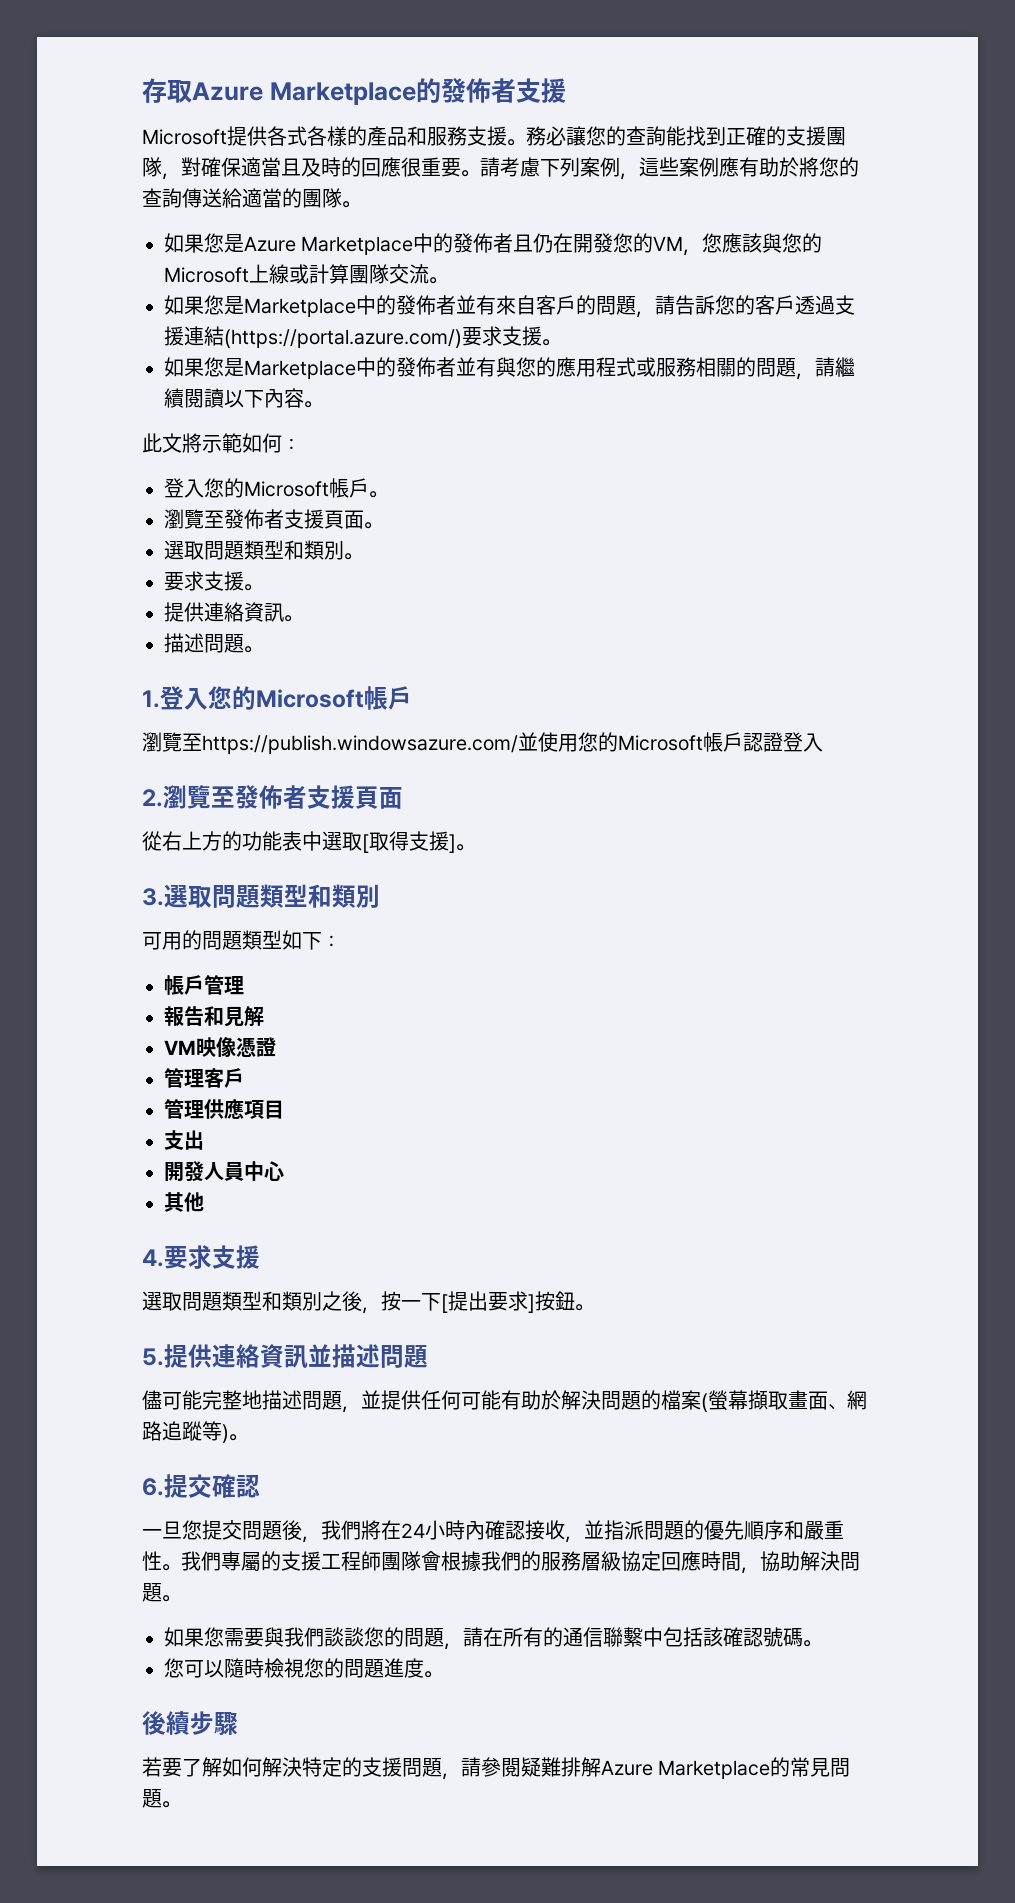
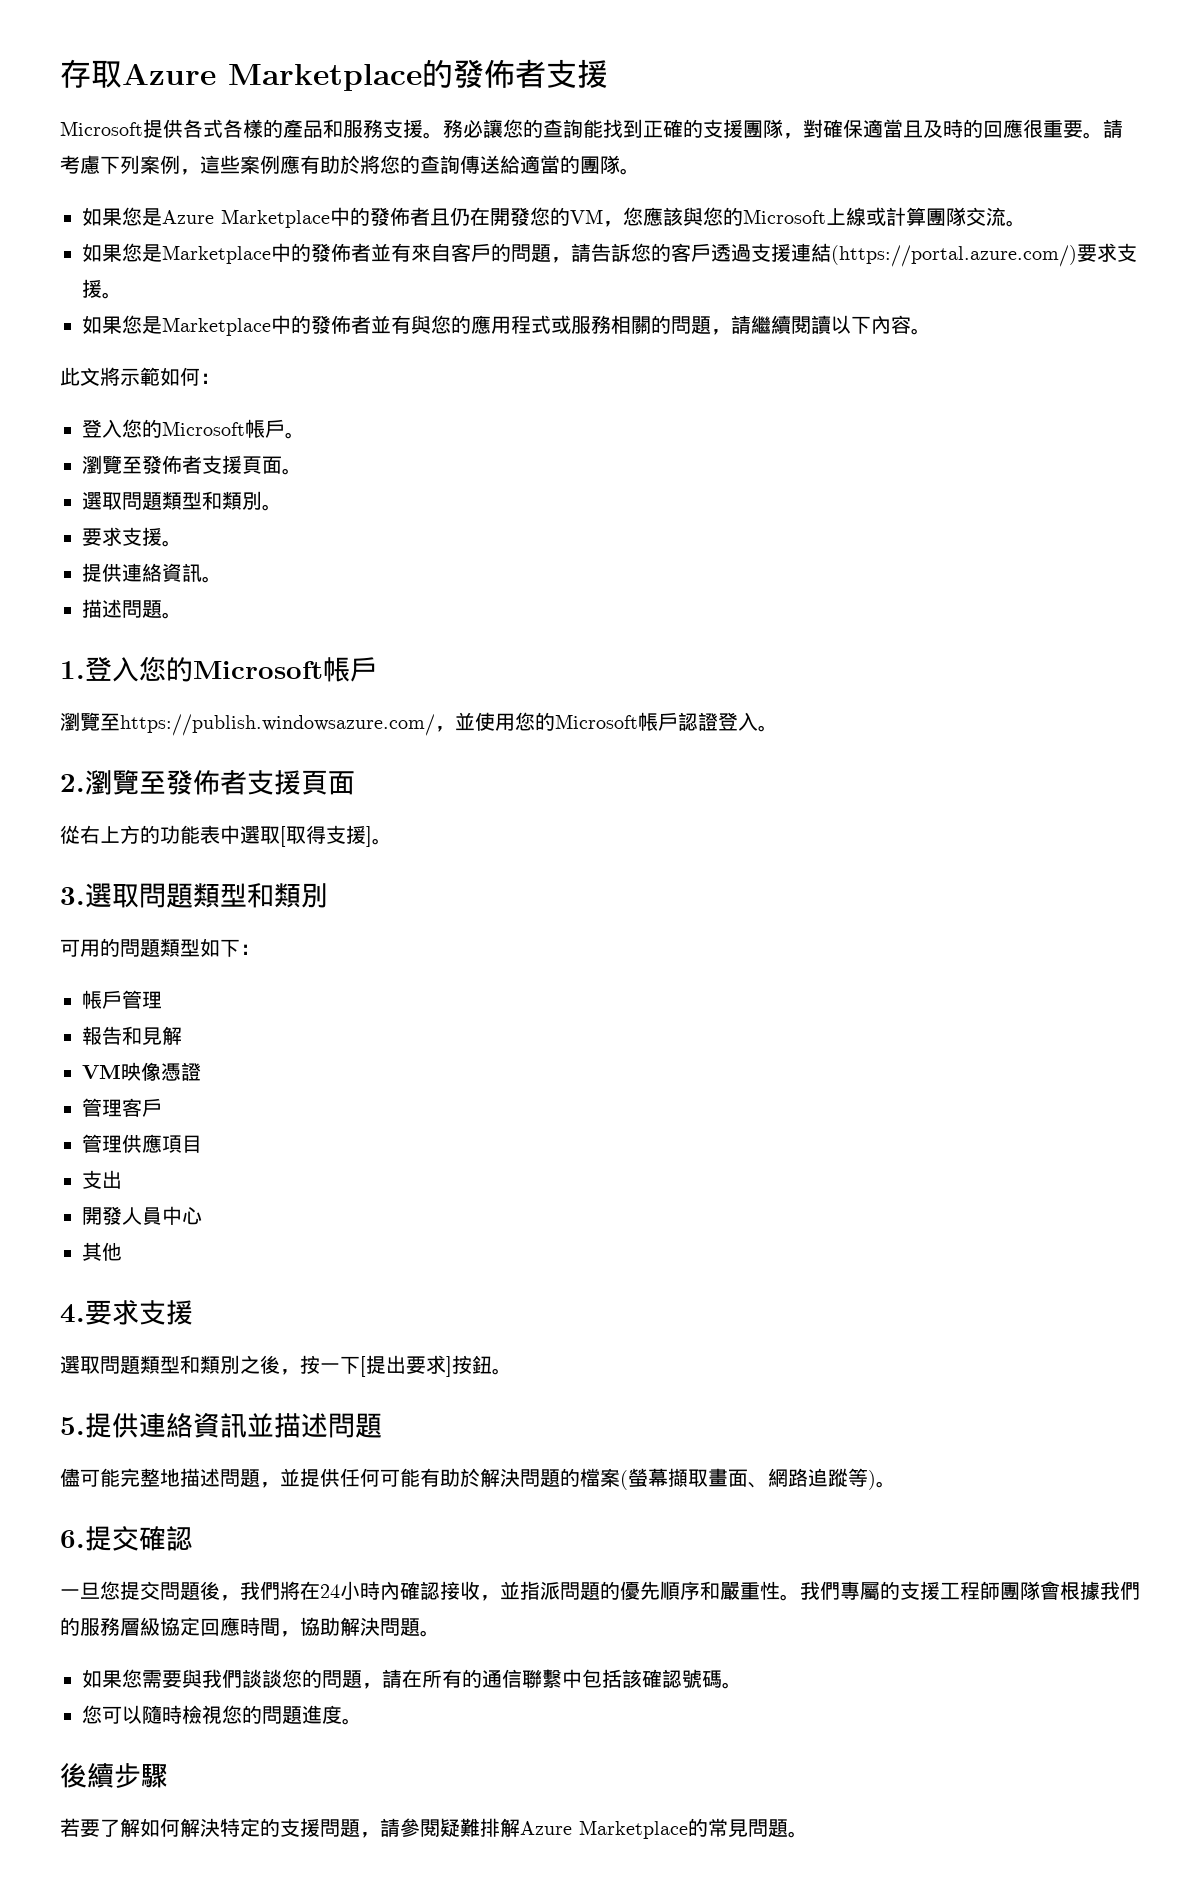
(518, 744) none -> [435,726,455,732] ，
(823, 742) none -> [758,725,778,732] 。

